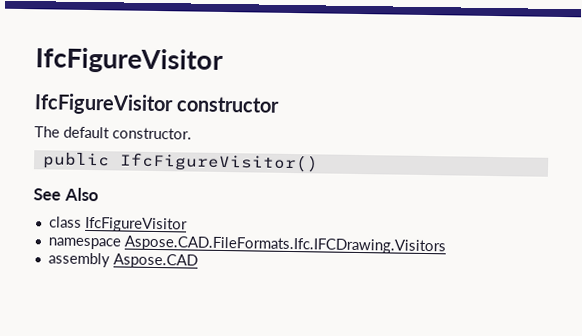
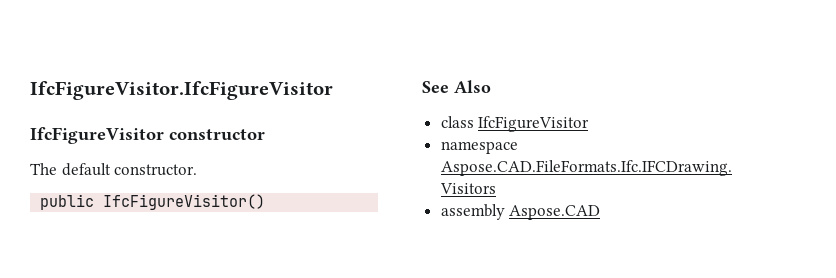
[35,47,223,74] IfcFigureVisitor -> [30,81,333,100] IfcFigureVisitor.IfcFigureVisitor

